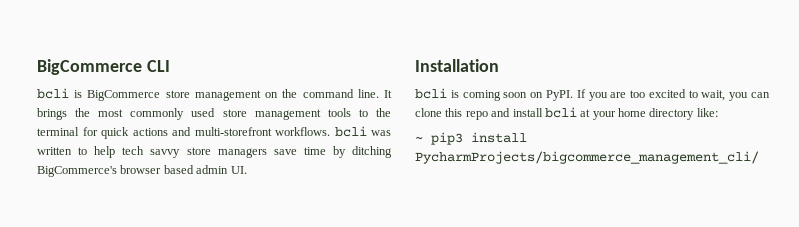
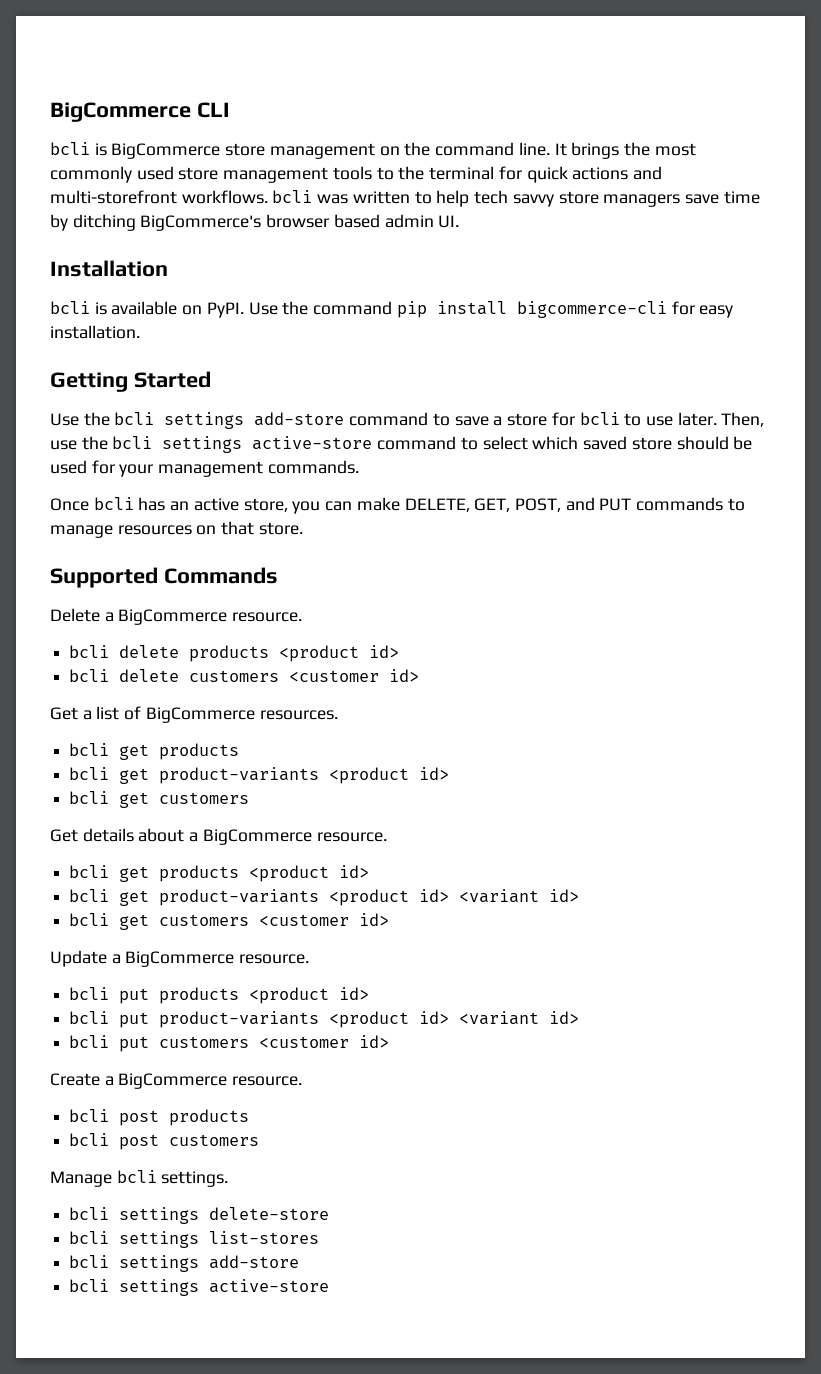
[462,89,770,101] [415,107,718,120] [415,132,527,145] [415,151,759,164] coming soon on PyPI. If you are too excited to wait, you can clone this repo and install bcli at your home directory like: // ~ pip3 install PycharmProjects/bigcommerce_management_cli/ -> [111,301,734,318] [50,325,140,339] [50,371,211,392] [50,412,765,429] [50,436,753,453] [50,460,359,477] [50,497,745,514] [50,521,303,538] [50,567,278,588] [50,608,303,625] [69,645,400,662] [69,669,420,682] [50,706,338,723] [69,743,240,760] [69,767,450,784] [69,791,250,808] [50,828,387,845] [69,865,370,882] [69,889,580,906] [69,913,390,930] [50,950,310,967] [69,987,370,1004] [69,1011,580,1028] [69,1035,390,1052] [50,1073,303,1089] [69,1109,250,1126] [69,1133,260,1150] [50,1170,229,1187] [69,1207,330,1224] [69,1231,320,1248] [69,1255,300,1272] [69,1279,330,1296] available on PyPI. Use the command pip install bigcommerce-cli for easy installation. // Getting Started // Use the bcli settings add-store command to save a store for bcli to use later. Then, use the bcli settings active-store command to select which saved store should be used for your management commands. // Once bcli has an active store, you can make DELETE, GET, POST, and PUT commands to manage resources on that store. // Supported Commands // Delete a BigCommerce resource. // bcli delete products <product id> // bcli delete customers <customer id> // Get a list of BigCommerce resources. // bcli get products // bcli get product-variants <product id> // bcli get customers // Get details about a BigCommerce resource. // bcli get products <product id> // bcli get product-variants <product id> <variant id> // bcli get customers <customer id> // Update a BigCommerce resource. // bcli put products <product id> // bcli put product-variants <product id> <variant id> // bcli put customers <customer id> // Create a BigCommerce resource. // bcli post products // bcli post customers // Manage bcli settings. // bcli settings delete-store // bcli settings list-stores // bcli settings add-store // bcli settings active-store

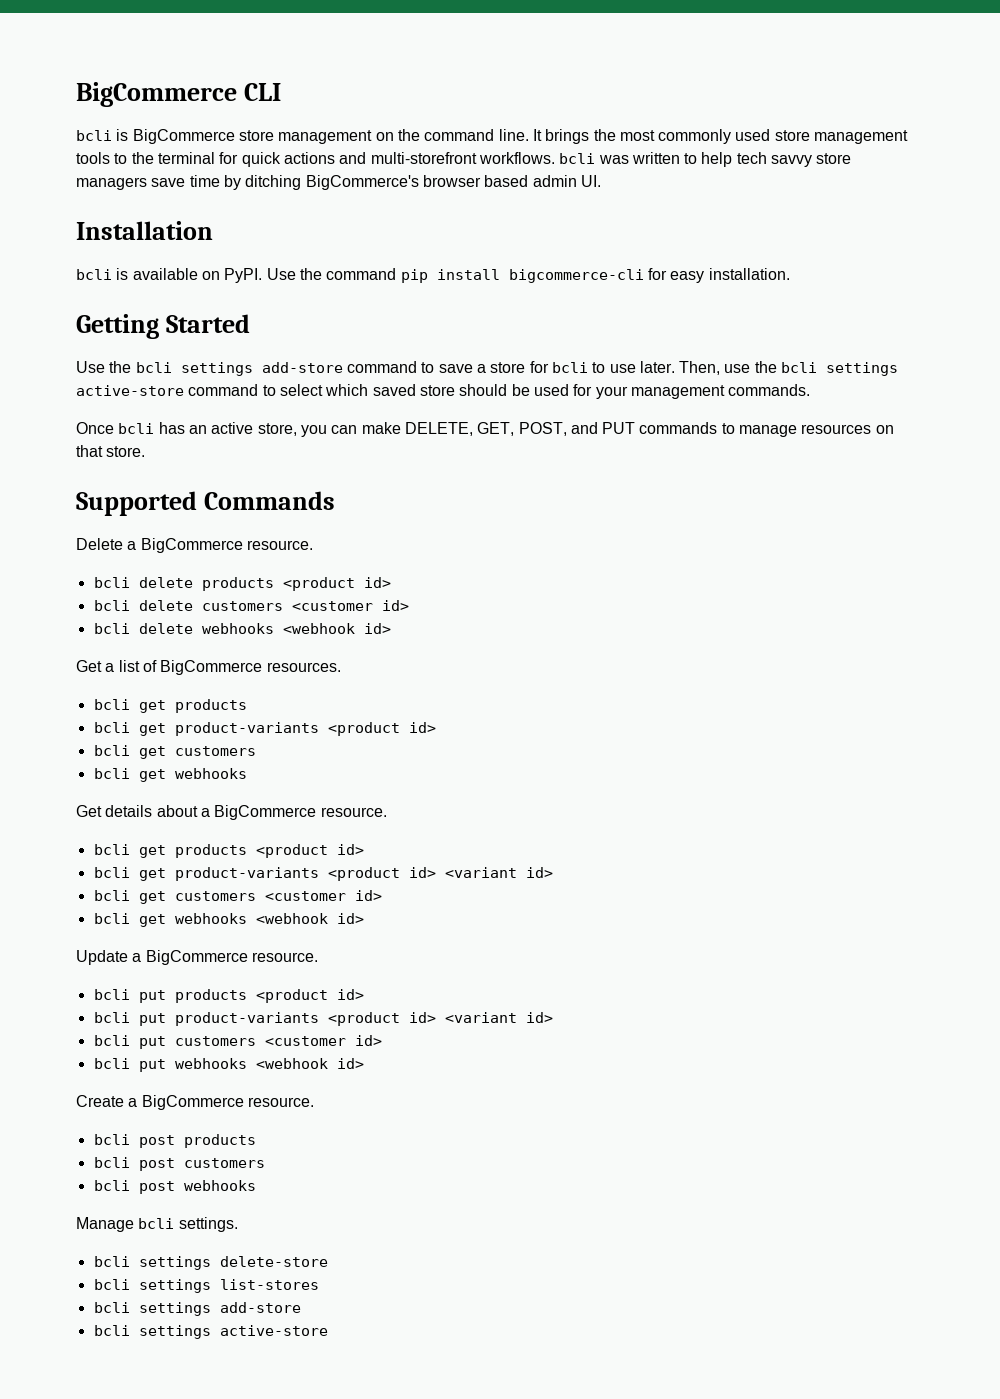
(420, 675) none -> [93,623,391,634] // bcli delete webhooks <webhook id>
(250, 798) none -> [93,768,247,782] // bcli get webhooks
(390, 919) none -> [93,913,364,927] // bcli get webhooks <webhook id>
(390, 1041) none -> [93,1058,364,1072] // bcli put webhooks <webhook id>
(260, 1140) none -> [93,1180,256,1194] // bcli post webhooks

